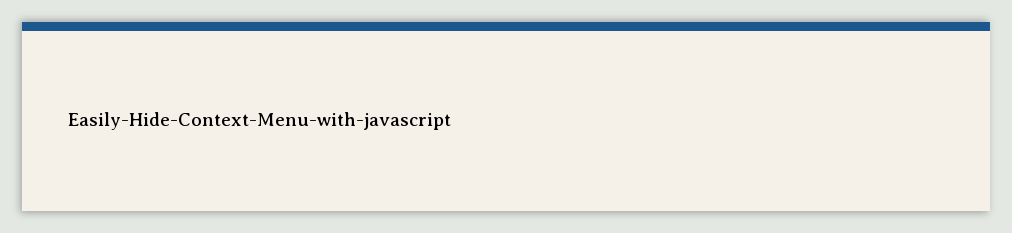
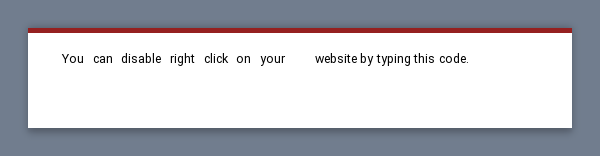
[68,112,451,130] Easily-Hide-Context-Menu-with-javascript -> [61,53,469,66] You can disable right click on your website by typing this code.

